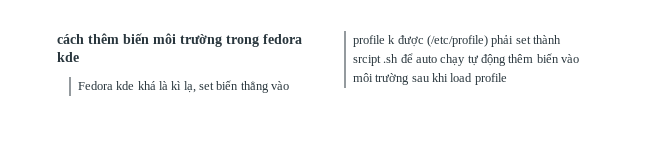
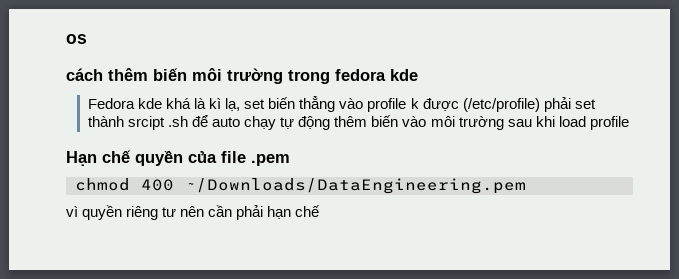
(57, 39) none -> [66,34,87,44] os //
(507, 79) none -> [66,150,290,166] [75,178,526,194] [66,205,321,220] // Hạn chế quyền của file .pem // chmod 400 ~/Downloads/DataEngineering.pem // vì quyền riêng tư nên cần phải hạn chế

